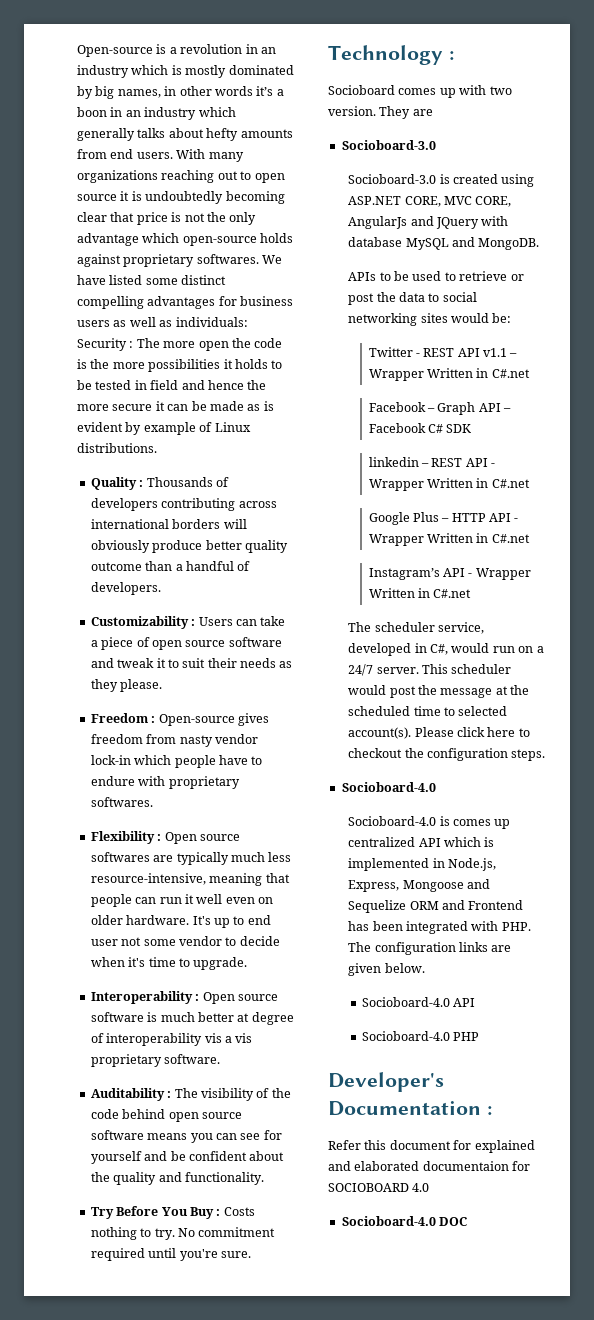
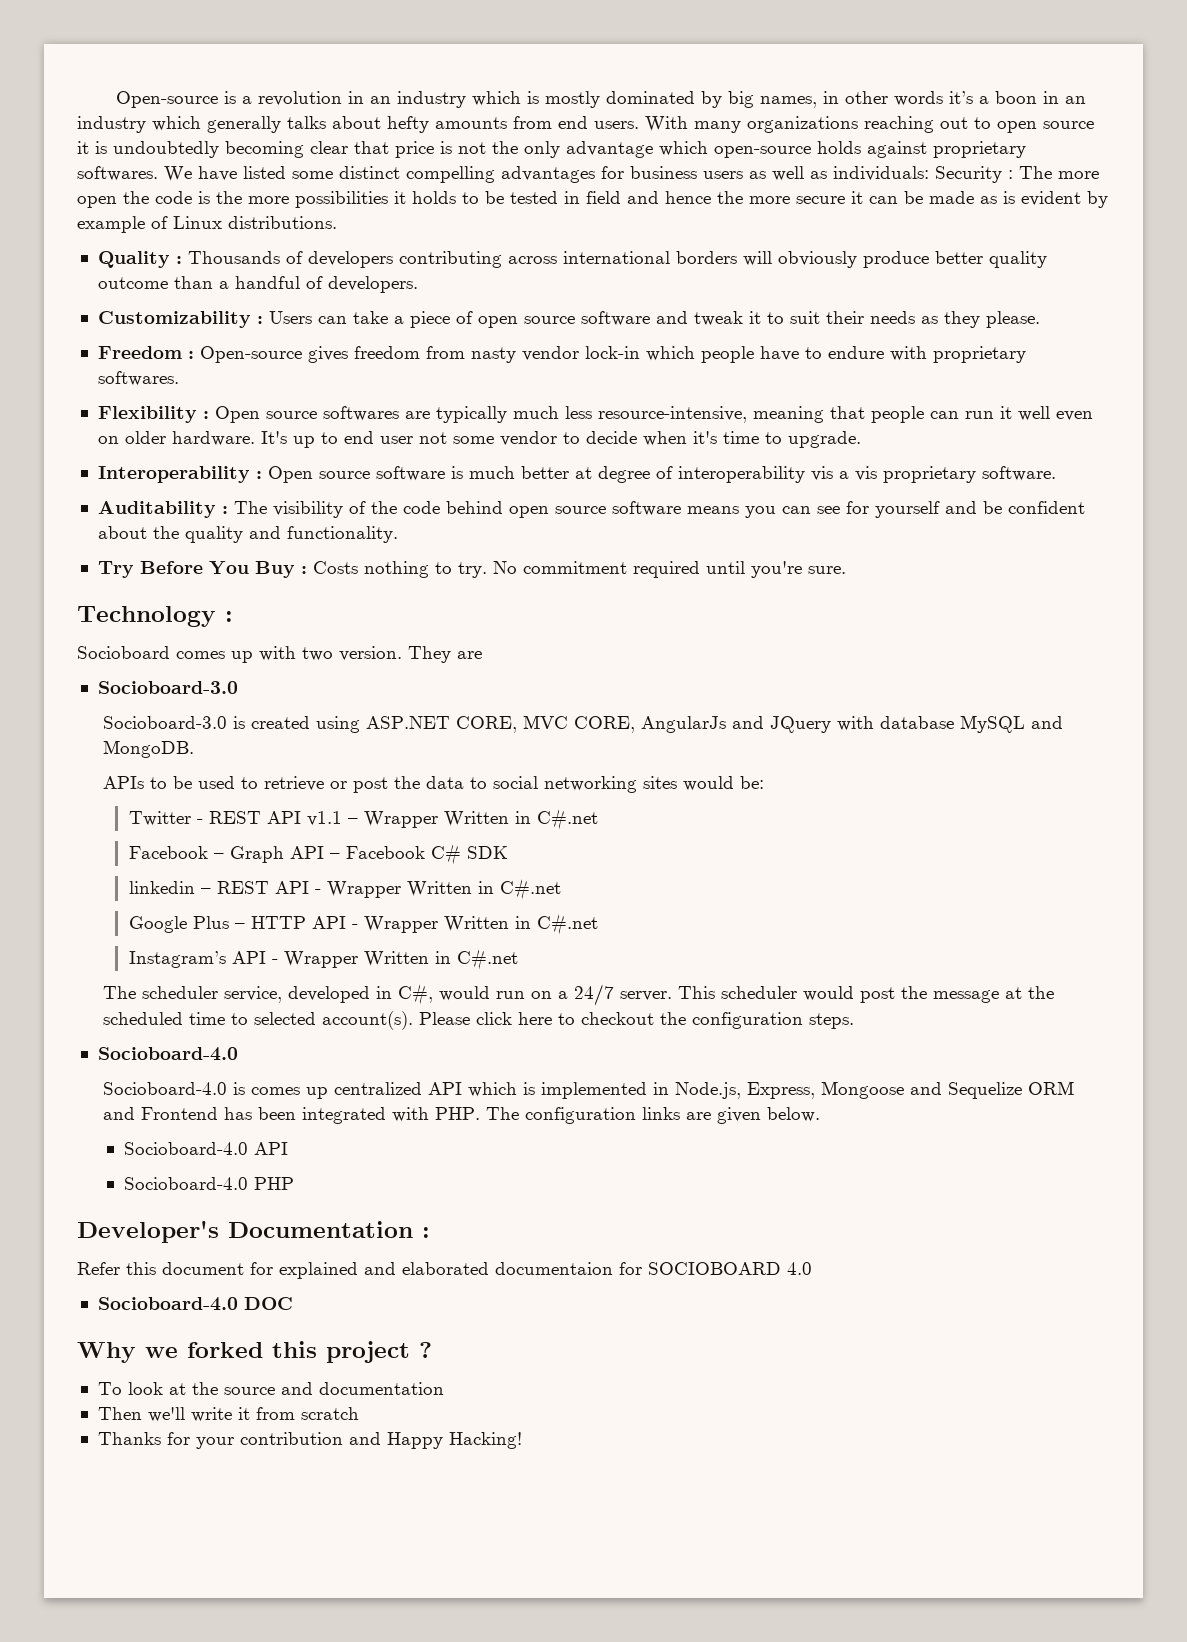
(468, 1221) none -> [77,1341,432,1363] [97,1382,444,1395] [97,1407,359,1422] [97,1432,522,1449] // Why we forked this project ? // To look at the source and documentation // Then we'll write it from scratch // Thanks for your contribution and Happy Hacking!

